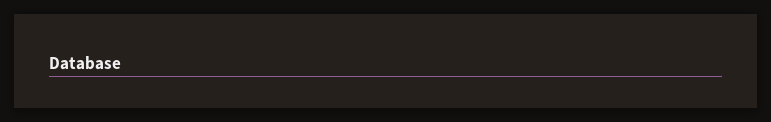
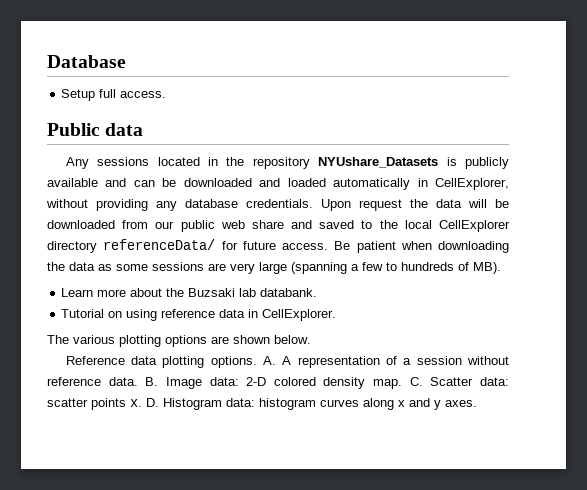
(121, 63) none -> [61,89,167,101] [47,123,144,136] [65,157,509,169] [47,178,510,190] [46,199,509,211] [47,220,511,232] [47,239,509,253] [47,262,501,274] [61,288,318,297] [61,309,337,321] [47,335,311,347] [65,356,510,368] [47,377,509,389] [47,398,477,410] // Setup full access. // Public data // Any sessions located in the repository NYUshare_Datasets is publicly available and can be downloaded and loaded automatically in CellExplorer, without providing any database credentials. Upon request the data will be downloaded from our public web share and saved to the local CellExplorer directory referenceData/ for future access. Be patient when downloading the data as some sessions are very large (spanning a few to hundreds of MB). // Learn more about the Buzsaki lab databank. // Tutorial on using reference data in CellExplorer. // The various plotting options are shown below. // Reference data plotting options. A. A representation of a session without reference data. B. Image data: 2-D colored density map. C. Scatter data: scatter points x. D. Histogram data: histogram curves along x and y axes.

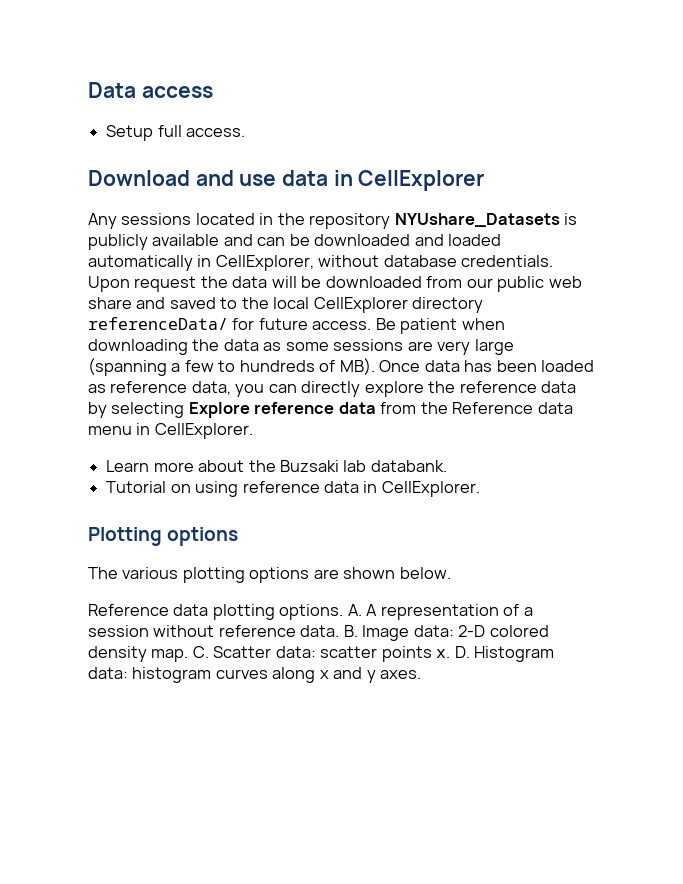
[47,55,126,68] Database -> [88,82,213,98] Data access
[47,123,144,136] Public data -> [88,170,485,191] Download and use data in CellExplorer
[96,199,177,211] providing any -> (380, 261) none
(501, 268) none -> [379,360,595,372] [88,381,577,397] [88,402,573,418] [88,423,253,439] Once data has been loaded as reference data, you can directly explore the reference data by selecting Explore reference data from the Reference data menu in CellExplorer.
(337, 315) none -> [88,527,239,546] // Plotting options

